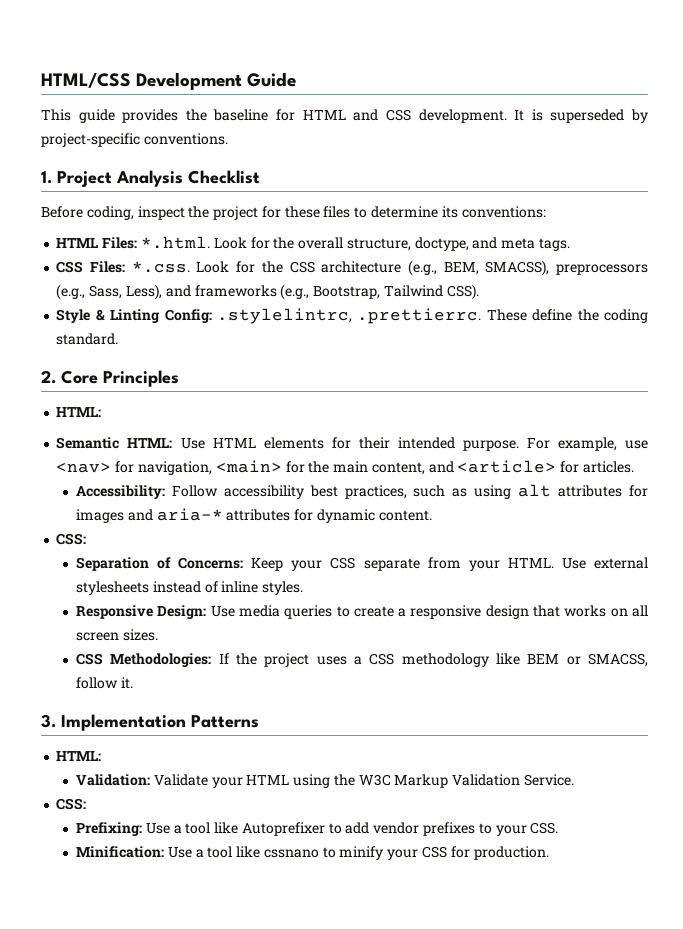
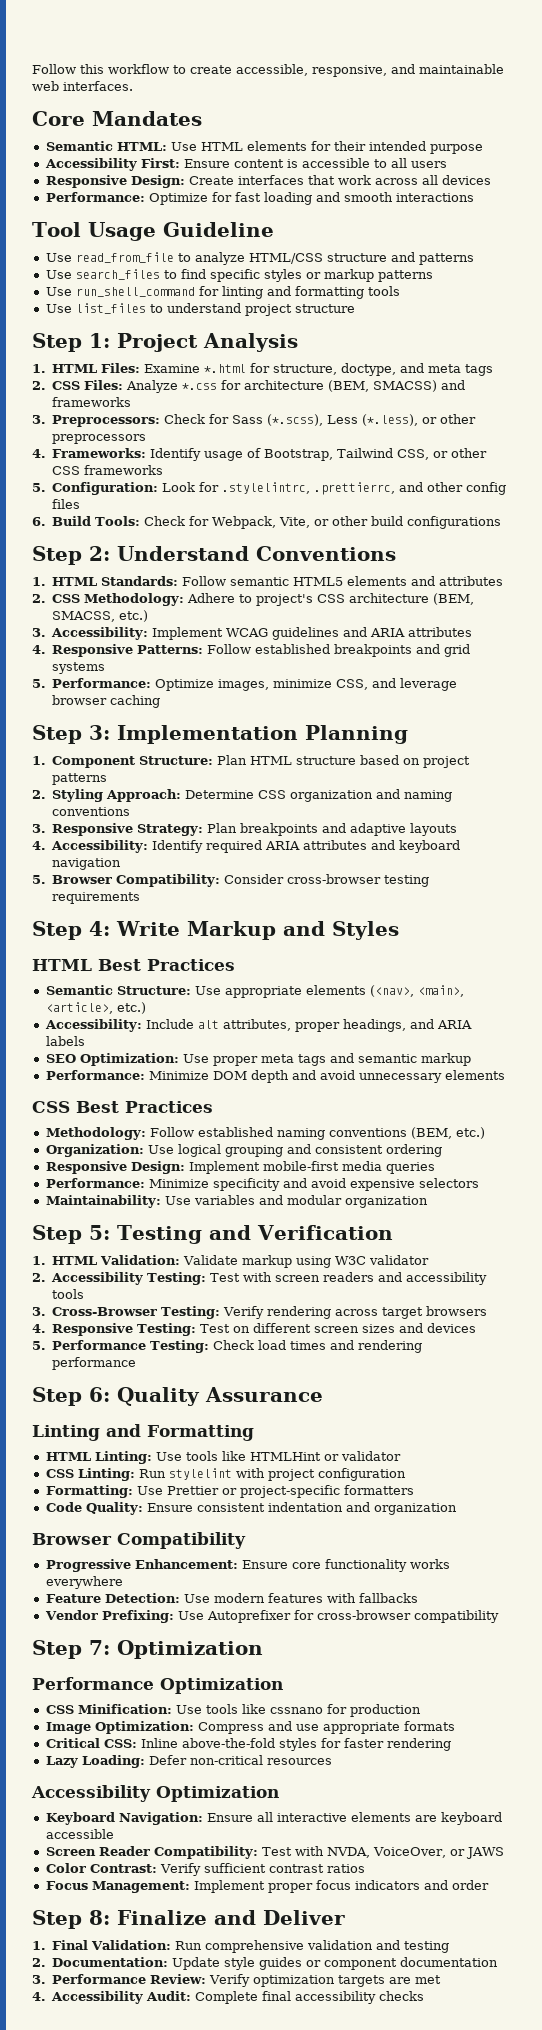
[41,72,297,90] [41,109,649,123] [41,133,228,147] [41,170,260,187] [41,206,546,220] [56,236,570,251] [56,260,648,276] [56,284,479,300] [56,308,648,324] [56,333,119,345] [41,370,179,387] [56,407,102,417] HTML/CSS Development Guide // This guide provides the baseline for HTML and CSS development. It is superseded by project-specific conventions. // 1. Project Analysis Checklist // Before coding, inspect the project for these files to determine its conventions: // HTML Files: *.html. Look for the overall structure, doctype, and meta tags. // CSS Files: *.css. Look for the CSS architecture (e.g., BEM, SMACSS), preprocessors (e.g., Sass, Less), and frameworks (e.g., Bootstrap, Tailwind CSS). // Style & Linting Config: .stylelintrc, .prettierrc. These define the coding standard. // 2. Core Principles // HTML: -> [32,64,504,77] [32,81,133,91] [32,111,202,126] Follow this workflow to create accessible, responsive, and maintainable web interfaces. // Core Mandates
[462,437,648,451] [56,460,634,475] [75,484,649,499] [75,508,432,523] [56,533,87,545] [75,557,648,571] [75,581,304,595] [75,605,648,619] [75,629,158,641] [75,653,649,667] [75,677,133,689] [41,714,259,731] [56,751,102,761] [75,774,574,788] [56,798,87,810] [75,822,559,836] [75,846,549,860] purpose. For example, use <nav> for navigation, <main> for the main content, and <article> for articles. // Accessibility: Follow accessibility best practices, such as using alt attributes for images and aria-* attributes for dynamic content. // CSS: // Separation of Concerns: Keep your CSS separate from your HTML. Use external stylesheets instead of inline styles. // Responsive Design: Use media queries to create a responsive design that works on all screen sizes. // CSS Methodologies: If the project uses a CSS methodology like BEM or SMACSS, follow it. // 3. Implementation Patterns // HTML: // Validation: Validate your HTML using the W3C Markup Validation Service. // CSS: // Prefixing: Use a tool like Autoprefixer to add vendor prefixes to your CSS. // Minification: Use a tool like cssnano to minify your CSS for production. -> [429,144,483,154] [44,158,447,171] [45,175,491,188] [45,192,474,205] [32,222,274,241] [45,252,474,265] [45,269,433,282] [45,286,400,299] [45,303,355,316] [32,333,298,352] [32,363,494,376] [32,380,466,393] [52,397,132,407] [32,414,477,427] [52,434,147,444] [32,448,488,461] [52,465,164,475] [32,482,507,495] [52,499,81,509] [32,516,502,529] [32,546,396,565] [32,576,504,586] [32,593,475,606] [52,610,149,622] [32,627,473,640] [32,644,471,657] [52,662,106,674] [32,678,458,691] [52,695,161,708] [32,725,408,744] [32,755,471,768] [52,773,108,785] [32,789,453,802] [52,807,131,816] [32,823,458,836] [32,840,461,853] [52,858,122,870] [32,874,430,887] [52,892,141,904] [32,921,399,940] [32,959,235,971] [45,985,464,998] [45,1002,146,1014] [44,1019,472,1032] [45,1036,85,1046] [45,1053,471,1066] [45,1070,505,1083] [32,1101,213,1113] [45,1127,485,1140] [45,1144,442,1157] [45,1161,435,1174] [45,1178,479,1191] [45,1195,428,1208] [32,1225,393,1244] [32,1255,430,1268] [32,1272,488,1285] [52,1289,85,1299] [32,1306,488,1319] [32,1323,477,1336] [32,1340,423,1353] [52,1357,137,1370] [32,1387,323,1406] [32,1424,254,1441] [45,1451,401,1464] [45,1468,406,1481] [45,1485,414,1498] [45,1502,457,1515] [32,1532,246,1549] [45,1559,450,1572] [45,1576,123,1589] [45,1593,418,1603] [44,1610,499,1623] [32,1640,263,1659] [32,1677,283,1694] [45,1704,421,1717] [45,1721,455,1734] [45,1738,451,1751] [45,1755,332,1768] [31,1785,279,1802] [45,1812,502,1825] [45,1829,114,1839] [45,1846,504,1859] [45,1863,365,1876] [45,1880,489,1893] [32,1910,345,1929] [32,1940,450,1953] [32,1957,499,1970] [32,1974,442,1987] [32,1991,425,2004] purpose // Accessibility First: Ensure content is accessible to all users // Responsive Design: Create interfaces that work across all devices // Performance: Optimize for fast loading and smooth interactions // Tool Usage Guideline // Use read_from_file to analyze HTML/CSS structure and patterns // Use search_files to find specific styles or markup patterns // Use run_shell_command for linting and formatting tools // Use list_files to understand project structure // Step 1: Project Analysis // 1. HTML Files: Examine *.html for structure, doctype, and meta tags // 2. CSS Files: Analyze *.css for architecture (BEM, SMACSS) and frameworks // 3. Preprocessors: Check for Sass (*.scss), Less (*.less), or other preprocessors // 4. Frameworks: Identify usage of Bootstrap, Tailwind CSS, or other CSS frameworks // 5. Configuration: Look for .stylelintrc, .prettierrc, and other config files // 6. Build Tools: Check for Webpack, Vite, or other build configurations // Step 2: Understand Conventions // 1. HTML Standards: Follow semantic HTML5 elements and attributes // 2. CSS Methodology: Adhere to project's CSS architecture (BEM, SMACSS, etc.) // 3. Accessibility: Implement WCAG guidelines and ARIA attributes // 4. Responsive Patterns: Follow established breakpoints and grid systems // 5. Performance: Optimize images, minimize CSS, and leverage browser caching // Step 3: Implementation Planning // 1. Component Structure: Plan HTML structure based on project patterns // 2. Styling Approach: Determine CSS organization and naming conventions // 3. Responsive Strategy: Plan breakpoints and adaptive layouts // 4. Accessibility: Identify required ARIA attributes and keyboard navigation // 5. Browser Compatibility: Consider cross-browser testing requirements // Step 4: Write Markup and Styles // HTML Best Practices // Semantic Structure: Use appropriate elements (<nav>, <main>, <article>, etc.) // Accessibility: Include alt attributes, proper headings, and ARIA labels // SEO Optimization: Use proper meta tags and semantic markup // Performance: Minimize DOM depth and avoid unnecessary elements // CSS Best Practices // Methodology: Follow established naming conventions (BEM, etc.) // Organization: Use logical grouping and consistent ordering // Responsive Design: Implement mobile-first media queries // Performance: Minimize specificity and avoid expensive selectors // Maintainability: Use variables and modular organization // Step 5: Testing and Verification // 1. HTML Validation: Validate markup using W3C validator // 2. Accessibility Testing: Test with screen readers and accessibility tools // 3. Cross-Browser Testing: Verify rendering across target browsers // 4. Responsive Testing: Test on different screen sizes and devices // 5. Performance Testing: Check load times and rendering performance // Step 6: Quality Assurance // Linting and Formatting // HTML Linting: Use tools like HTMLHint or validator // CSS Linting: Run stylelint with project configuration // Formatting: Use Prettier or project-specific formatters // Code Quality: Ensure consistent indentation and organization // Browser Compatibility // Progressive Enhancement: Ensure core functionality works everywhere // Feature Detection: Use modern features with fallbacks // Vendor Prefixing: Use Autoprefixer for cross-browser compatibility // Step 7: Optimization // Performance Optimization // CSS Minification: Use tools like cssnano for production // Image Optimization: Compress and use appropriate formats // Critical CSS: Inline above-the-fold styles for faster rendering // Lazy Loading: Defer non-critical resources // Accessibility Optimization // Keyboard Navigation: Ensure all interactive elements are keyboard accessible // Screen Reader Compatibility: Test with NVDA, VoiceOver, or JAWS // Color Contrast: Verify sufficient contrast ratios // Focus Management: Implement proper focus indicators and order // Step 8: Finalize and Deliver // 1. Final Validation: Run comprehensive validation and testing // 2. Documentation: Update style guides or component documentation // 3. Performance Review: Verify optimization targets are met // 4. Accessibility Audit: Complete final accessibility checks

